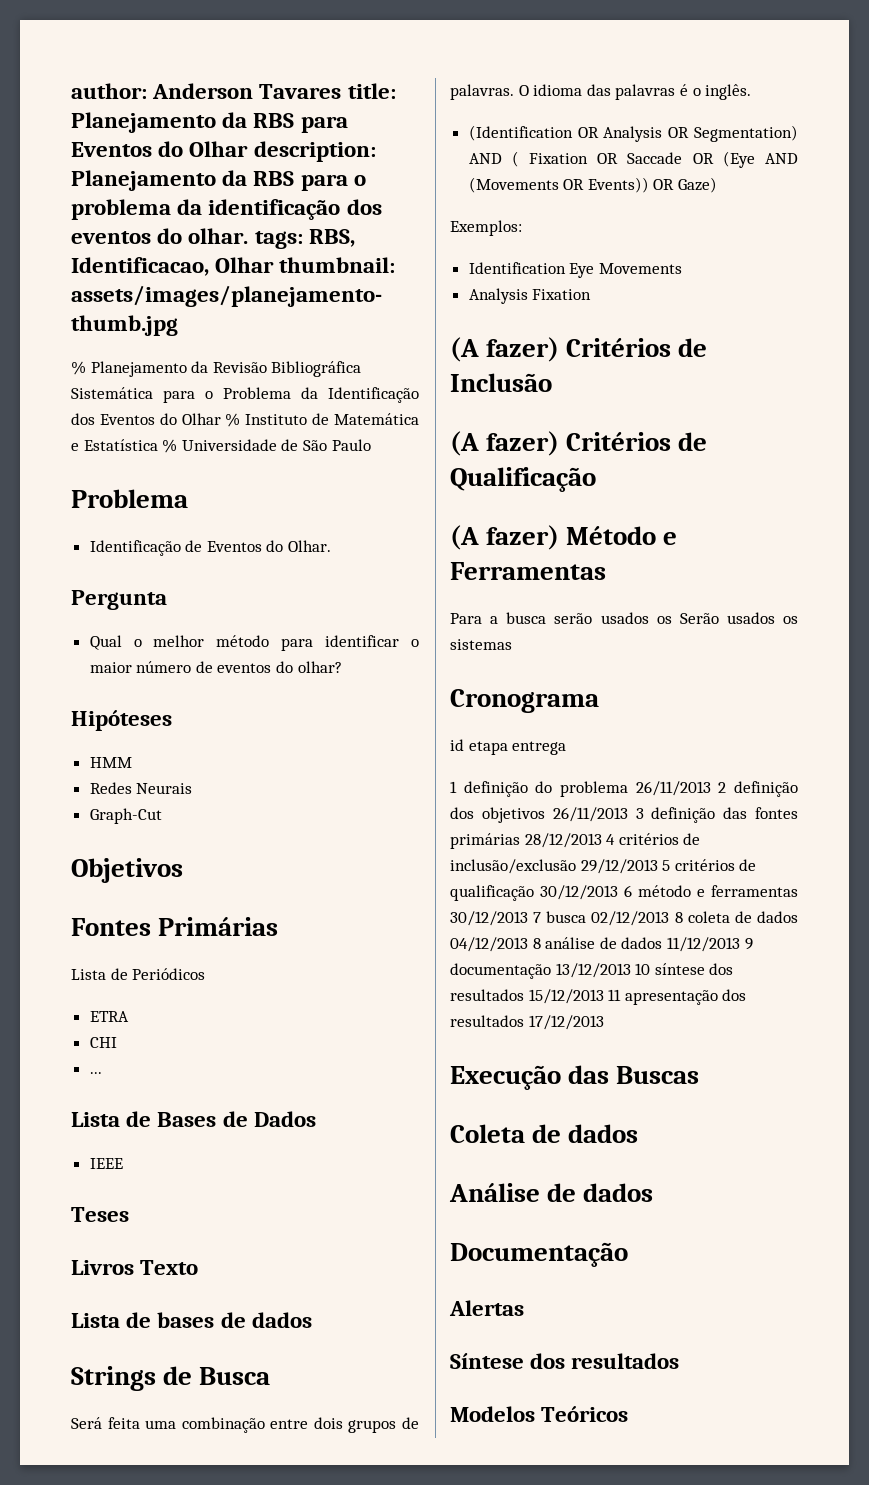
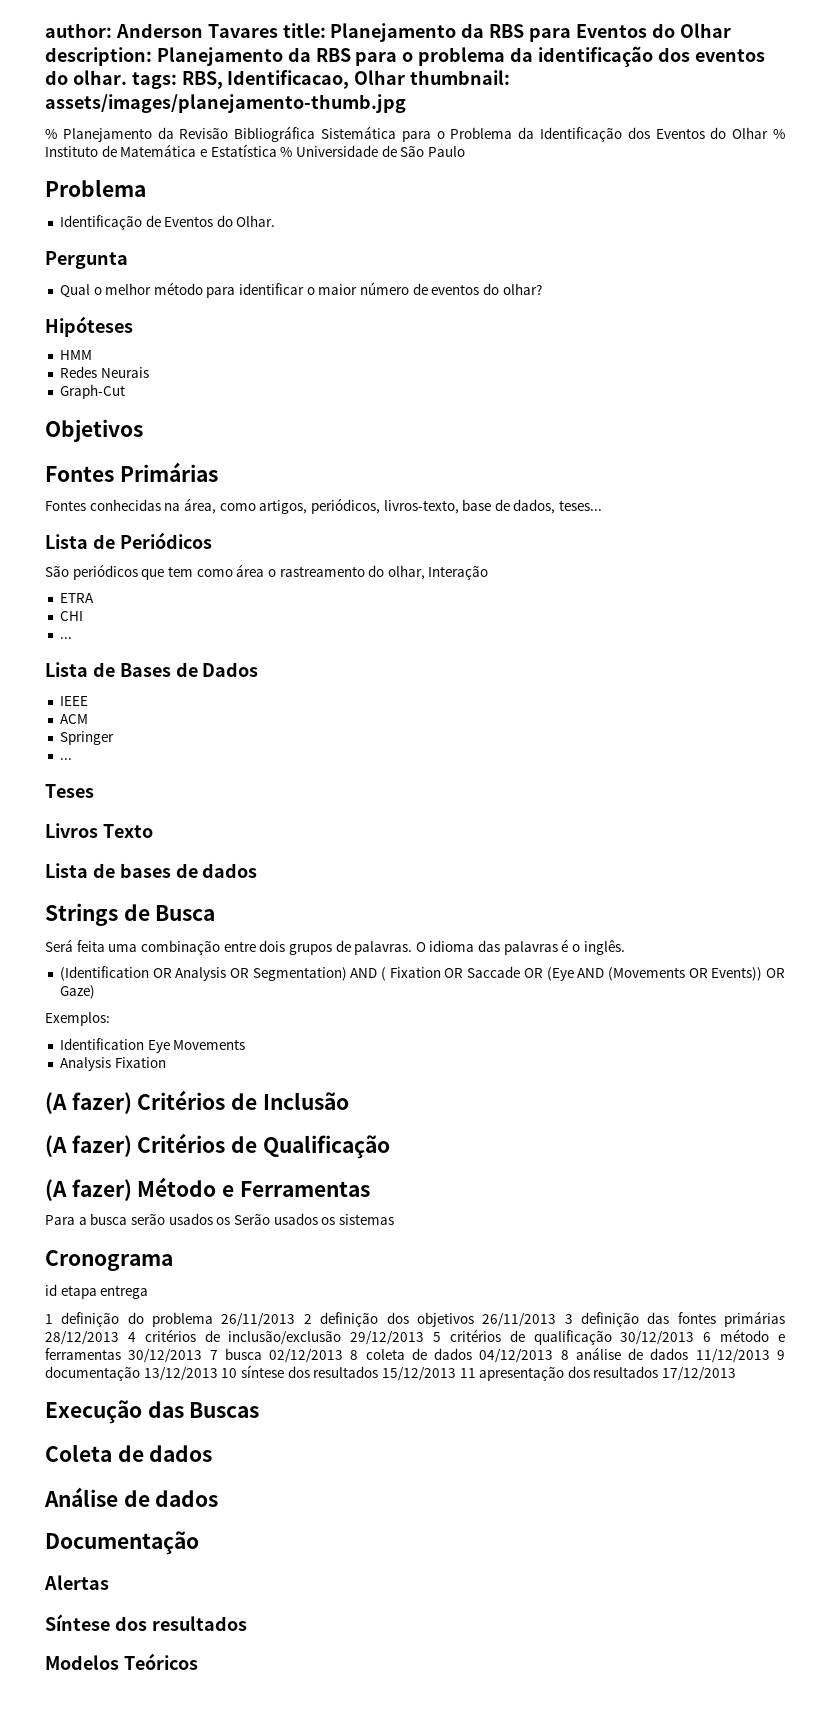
[71,968,206,980] Lista de Periódicos -> [45,498,603,514] [45,532,212,549] [45,564,489,580] Fontes conhecidas na área, como artigos, periódicos, livros-texto, base de dados, teses... // Lista de Periódicos // São periódicos que tem como área o rastreamento do olhar, Interação
(123, 1163) none -> [59,714,88,724] [59,731,114,745] [59,758,72,760] // ACM // Springer // ...

